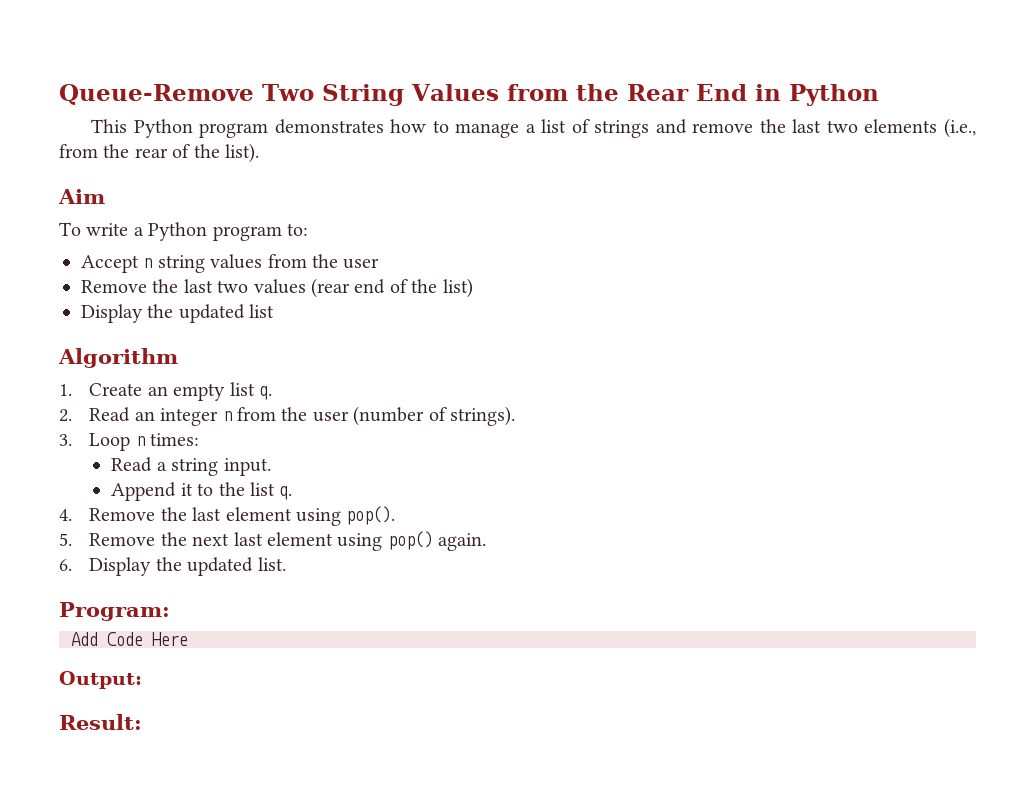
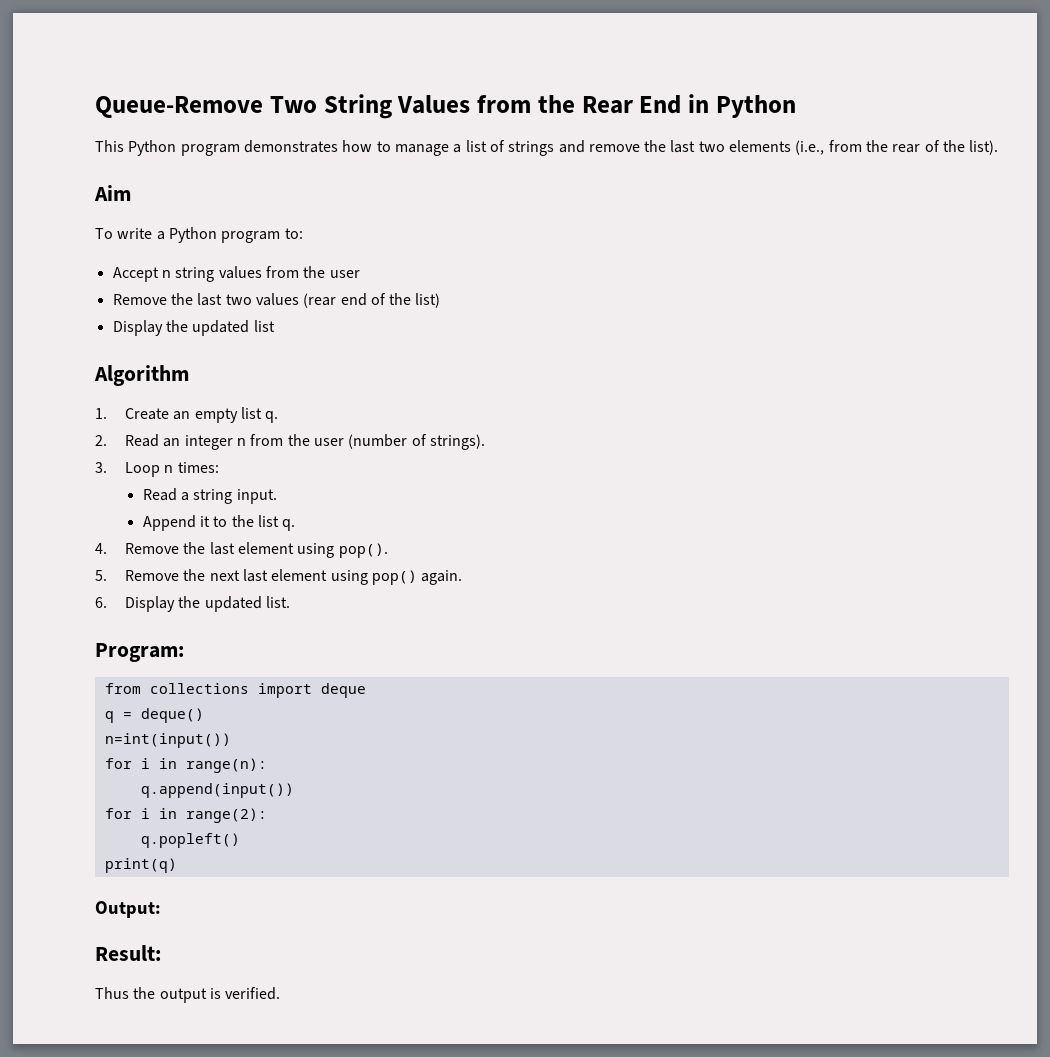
[71,632,188,646] [59,671,142,689] [59,714,142,730] Add Code Here // Output: // Result: -> [104,683,366,698] [104,708,204,723] [104,733,231,748] [104,758,267,773] [140,783,294,798] [104,808,267,823] [140,833,240,848] [104,858,177,873] [95,901,161,918] [95,945,161,961] [95,987,281,1003] from collections import deque // q = deque() // n=int(input()) // for i in range(n): // q.append(input()) // for i in range(2): // q.popleft() // print(q) // Output: // Result: // Thus the output is verified.

